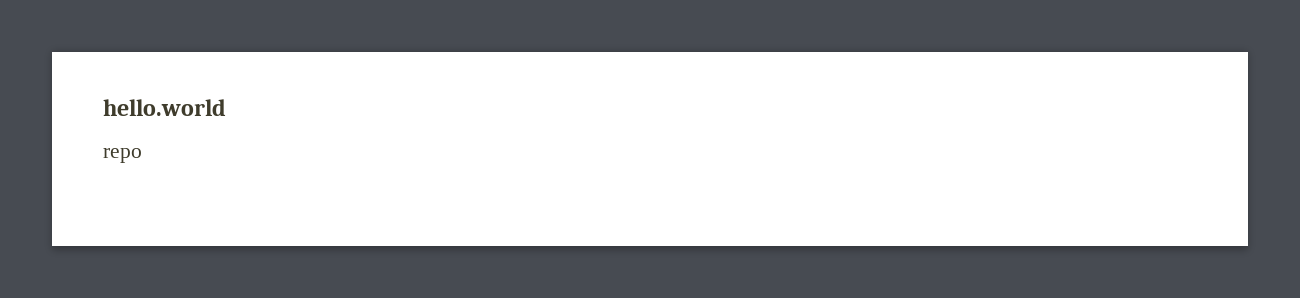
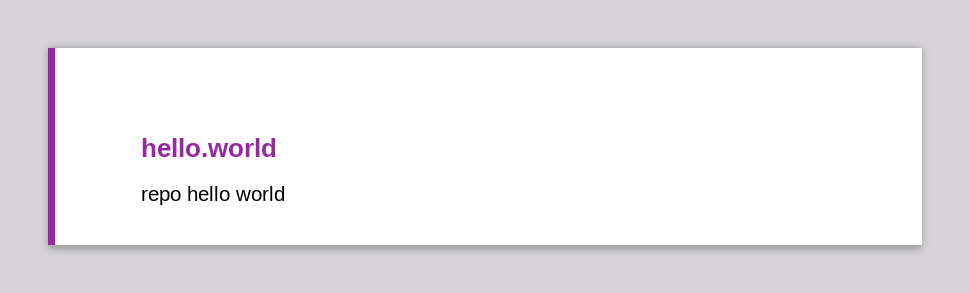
(142, 155) none -> [187,186,285,201] hello world

